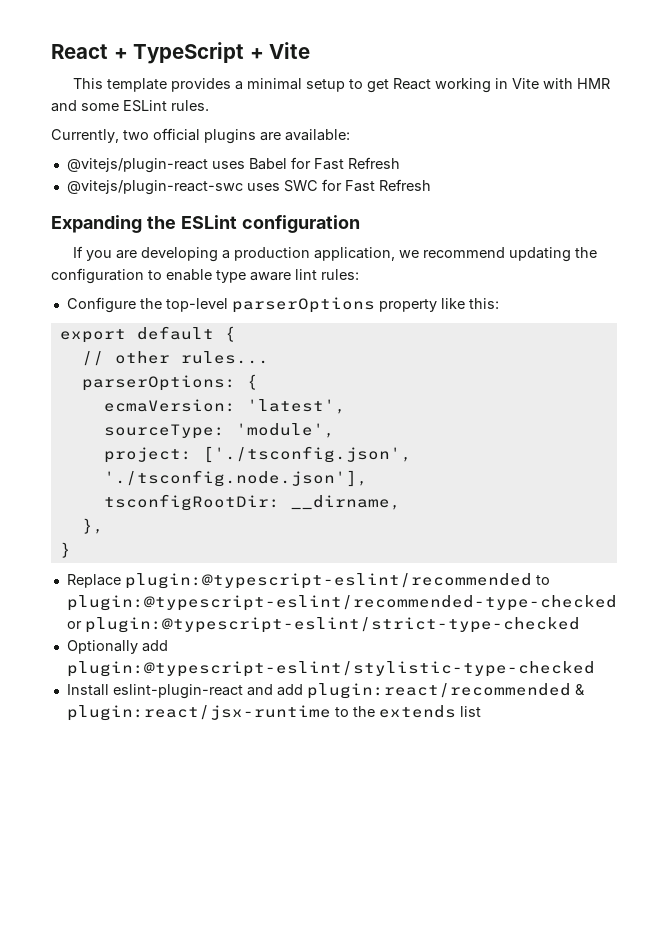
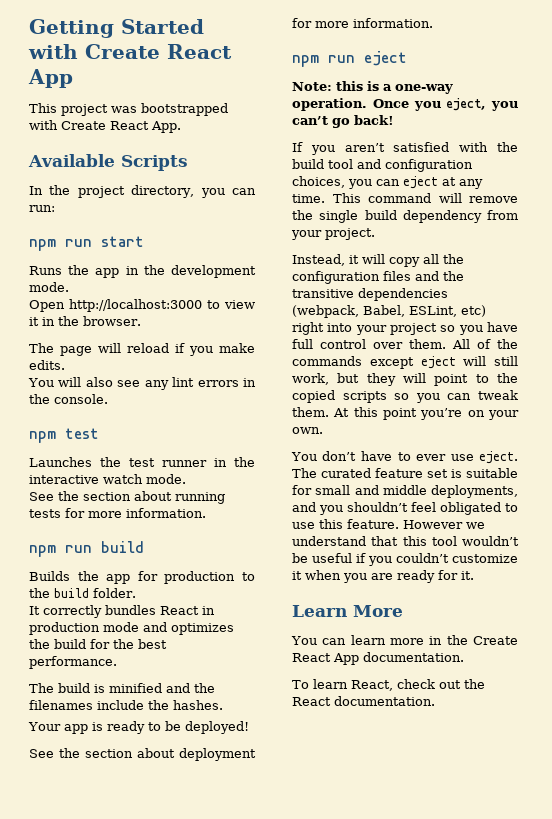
[51,42,311,64] [72,78,610,93] [51,100,209,112] [51,128,350,144] [66,157,400,173] [66,179,431,195] [51,215,360,233] [72,246,597,262] [51,268,359,284] [66,297,499,313] [59,326,236,343] [81,351,269,366] [81,374,258,391] [103,399,346,414] [103,423,335,439] [103,446,412,463] [103,470,368,487] [103,494,401,511] [81,518,104,534] [59,542,71,558] [66,573,550,589] [66,595,617,611] [66,617,580,633] [66,640,168,654] [66,661,595,677] [66,683,585,699] [66,705,481,721] React + TypeScript + Vite // This template provides a minimal setup to get React working in Vite with HMR and some ESLint rules. // Currently, two official plugins are available: // @vitejs/plugin-react uses Babel for Fast Refresh // @vitejs/plugin-react-swc uses SWC for Fast Refresh // Expanding the ESLint configuration // If you are developing a production application, we recommend updating the configuration to enable type aware lint rules: // Configure the top-level parserOptions property like this: // export default { // // other rules... // parserOptions: { // ecmaVersion: 'latest', // sourceType: 'module', // project: ['./tsconfig.json', './tsconfig.node.json'], // tsconfigRootDir: __dirname, // }, // } // Replace plugin:@typescript-eslint/recommended to plugin:@typescript-eslint/recommended-type-checked or plugin:@typescript-eslint/strict-type-checked // Optionally add plugin:@typescript-eslint/stylistic-type-checked // Install eslint-plugin-react and add plugin:react/recommended & plugin:react/jsx-runtime to the extends list -> [29,19,204,38] [28,44,232,59] [28,69,73,88] [29,103,228,116] [29,120,181,133] [28,154,188,171] [29,185,256,198] [29,205,55,212] [29,236,144,251] [29,265,256,278] [29,282,69,292] [29,299,255,312] [29,316,141,326] [29,343,255,356] [29,360,65,370] [28,377,256,390] [29,394,108,404] [29,428,99,443] [29,457,255,467] [29,474,186,484] [29,491,225,504] [29,508,206,518] [29,541,144,557] [29,571,255,584] [29,588,136,598] [29,605,215,618] [29,622,234,635] [29,639,167,649] [29,656,117,669] [29,683,215,693] [29,700,223,710] [28,721,249,734] [29,748,256,761] [292,18,433,28] [292,51,407,67] [292,81,453,94] [292,98,518,111] [292,115,394,128] [292,142,518,155] [292,159,473,172] [292,176,483,189] [292,193,518,203] [292,210,518,223] [291,228,375,240] [292,254,464,267] [292,271,464,284] [292,288,448,301] [292,305,486,318] [292,322,518,335] [292,339,518,349] [292,356,518,369] [292,373,518,386] [292,390,518,403] [292,407,519,420] [292,427,323,434] [291,451,518,464] [292,468,518,478] [292,485,518,498] [292,502,518,515] [292,519,485,529] [292,536,519,546] [292,553,518,566] [292,570,474,583] [292,605,403,617] [291,635,518,645] [292,652,464,665] [292,679,485,691] [292,696,435,706] Getting Started with Create React App // This project was bootstrapped with Create React App. // Available Scripts // In the project directory, you can run: // npm run start // Runs the app in the development mode. // Open http://localhost:3000 to view it in the browser. // The page will reload if you make edits. // You will also see any lint errors in the console. // npm test // Launches the test runner in the interactive watch mode. // See the section about running tests for more information. // npm run build // Builds the app for production to the build folder. // It correctly bundles React in production mode and optimizes the build for the best performance. // The build is minified and the filenames include the hashes. // Your app is ready to be deployed! // See the section about deployment for more information. // npm run eject // Note: this is a one-way operation. Once you eject, you can’t go back! // If you aren’t satisfied with the build tool and configuration choices, you can eject at any time. This command will remove the single build dependency from your project. // Instead, it will copy all the configuration files and the transitive dependencies (webpack, Babel, ESLint, etc) right into your project so you have full control over them. All of the commands except eject will still work, but they will point to the copied scripts so you can tweak them. At this point you’re on your own. // You don’t have to ever use eject. The curated feature set is suitable for small and middle deployments, and you shouldn’t feel obligated to use this feature. However we understand that this tool wouldn’t be useful if you couldn’t customize it when you are ready for it. // Learn More // You can learn more in the Create React App documentation. // To learn React, check out the React documentation.

